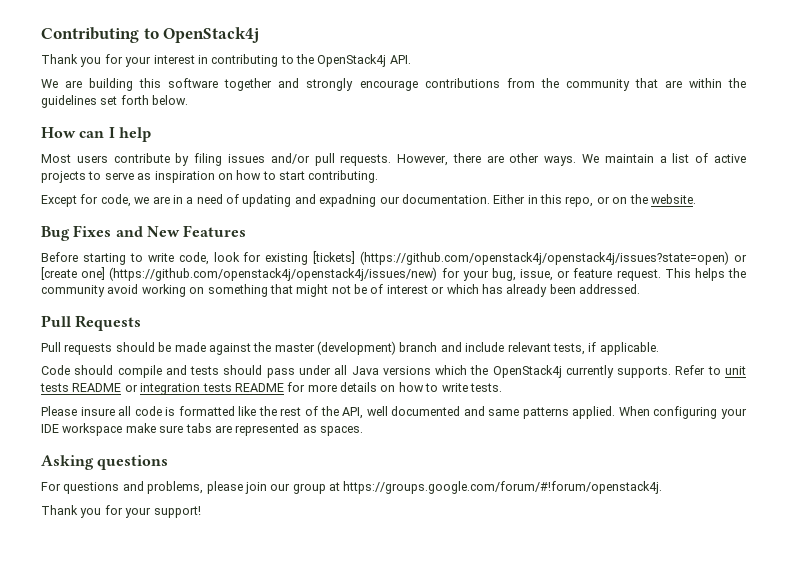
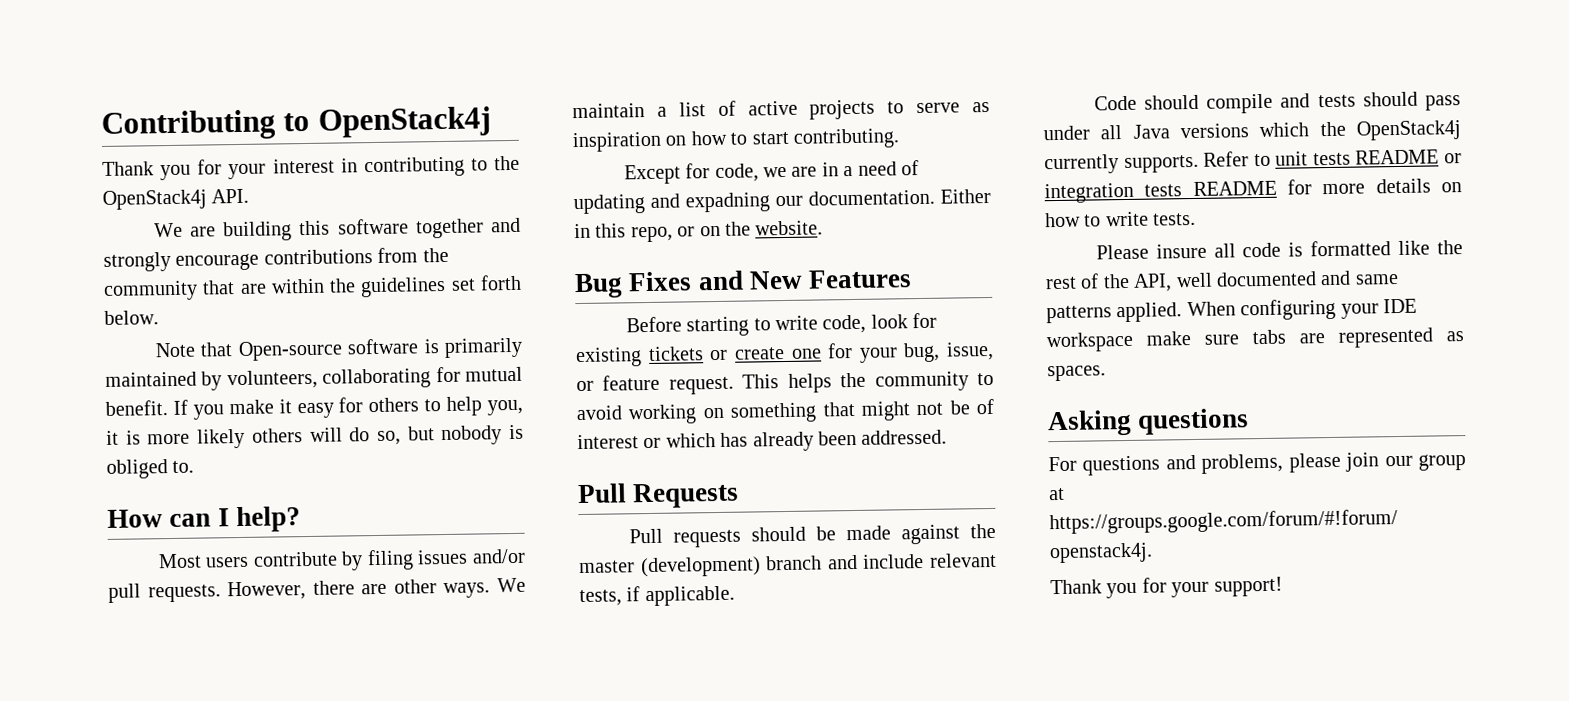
(189, 100) none -> [154,337,523,362] [105,366,523,391] [105,396,523,420] [106,424,524,449] [106,459,195,479] // Note that Open-source software is primarily maintained by volunteers, collaborating for mutual benefit. If you make it easy for others to help you, it is more likely others will do so, but nobody is obliged to.
[118,127,151,142] help -> [235,506,301,533] help?
[313,251,747,265] [41,267,438,281] [tickets] (https://github.com/openstack4j/openstack4j/issues?state=open) or [create one] (https://github.com/openstack4j/openstack4j/issues/new) -> [647,346,822,362] tickets or create one
(105, 291) none -> [977,372,994,386] to

